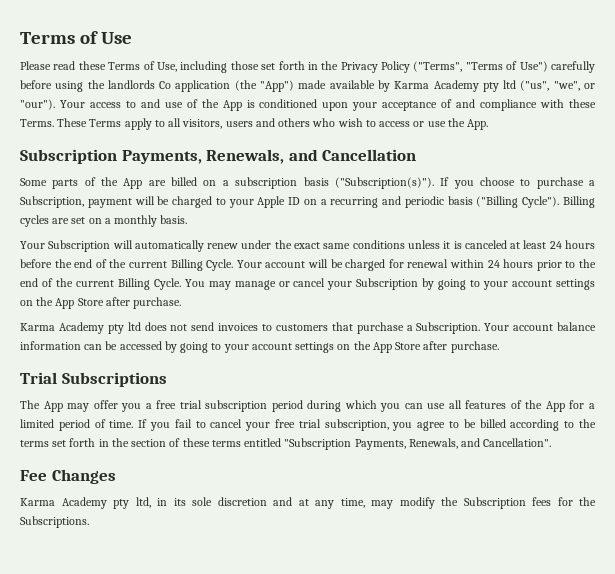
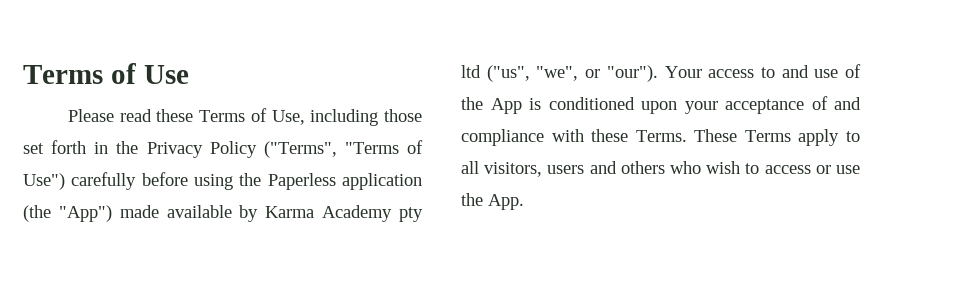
[107,80,172,89] landlords Co -> [267,173,336,190] Paperless
[20,149,417,164] [20,177,596,189] [20,196,595,208] [20,215,188,227] [20,240,595,252] [20,259,597,271] [20,278,596,290] [20,297,182,309] [20,322,596,334] [20,341,499,353] [20,372,167,387] [20,400,595,412] [20,419,596,431] [20,438,552,450] [20,469,116,484] [20,497,596,509] [20,516,89,528] // Subscription Payments, Renewals, and Cancellation // Some parts of the App are billed on a subscription basis ("Subscription(s)"). If you choose to purchase a Subscription, payment will be charged to your Apple ID on a recurring and periodic basis ("Billing Cycle"). Billing cycles are set on a monthly basis. // Your Subscription will automatically renew under the exact same conditions unless it is canceled at least 24 hours before the end of the current Billing Cycle. Your account will be charged for renewal within 24 hours prior to the end of the current Billing Cycle. You may manage or cancel your Subscription by going to your account settings on the App Store after purchase. // Karma Academy pty ltd does not send invoices to customers that purchase a Subscription. Your account balance information can be accessed by going to your account settings on the App Store after purchase. // Trial Subscriptions // The App may offer you a free trial subscription period during which you can use all features of the App for a limited period of time. If you fail to cancel your free trial subscription, you agree to be billed according to the terms set forth in the section of these terms entitled "Subscription Payments, Renewals, and Cancellation". // Fee Changes // Karma Academy pty ltd, in its sole discretion and at any time, may modify the Subscription fees for the Subscriptions. -> (524, 202) none

